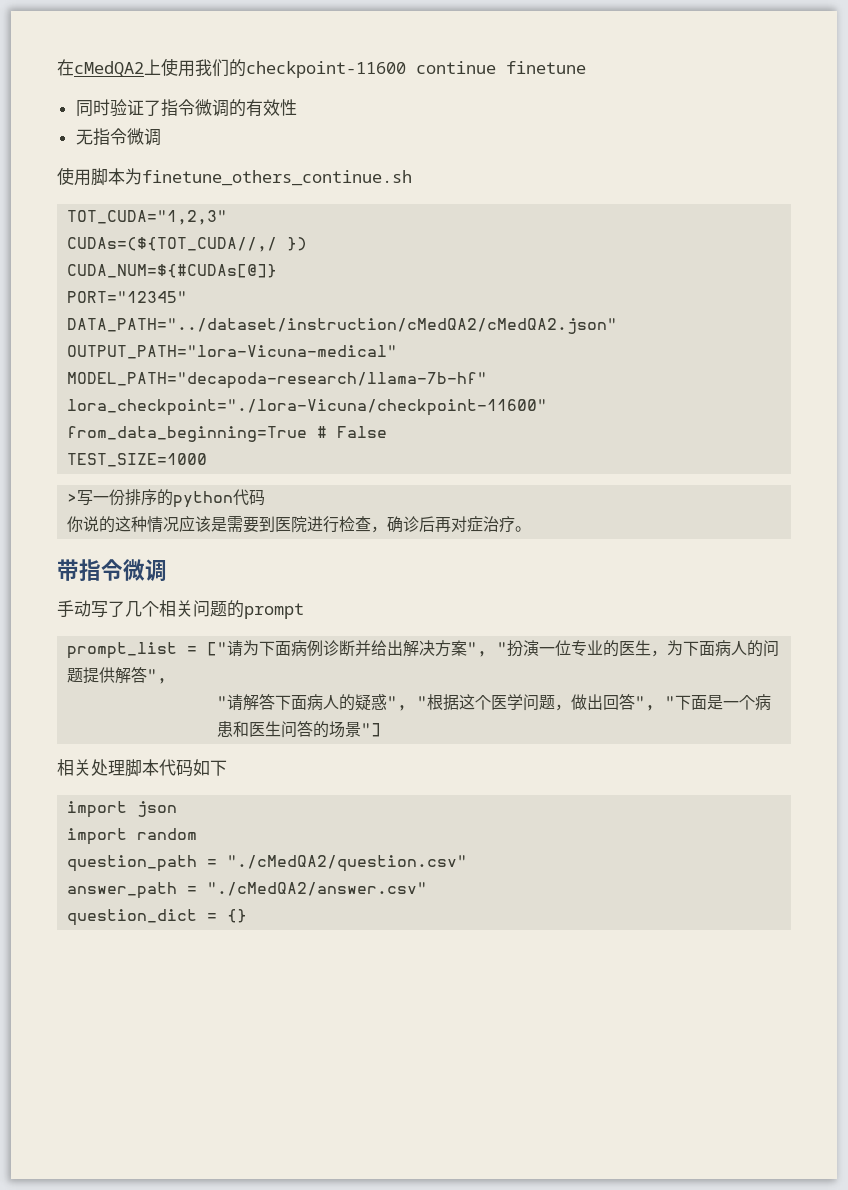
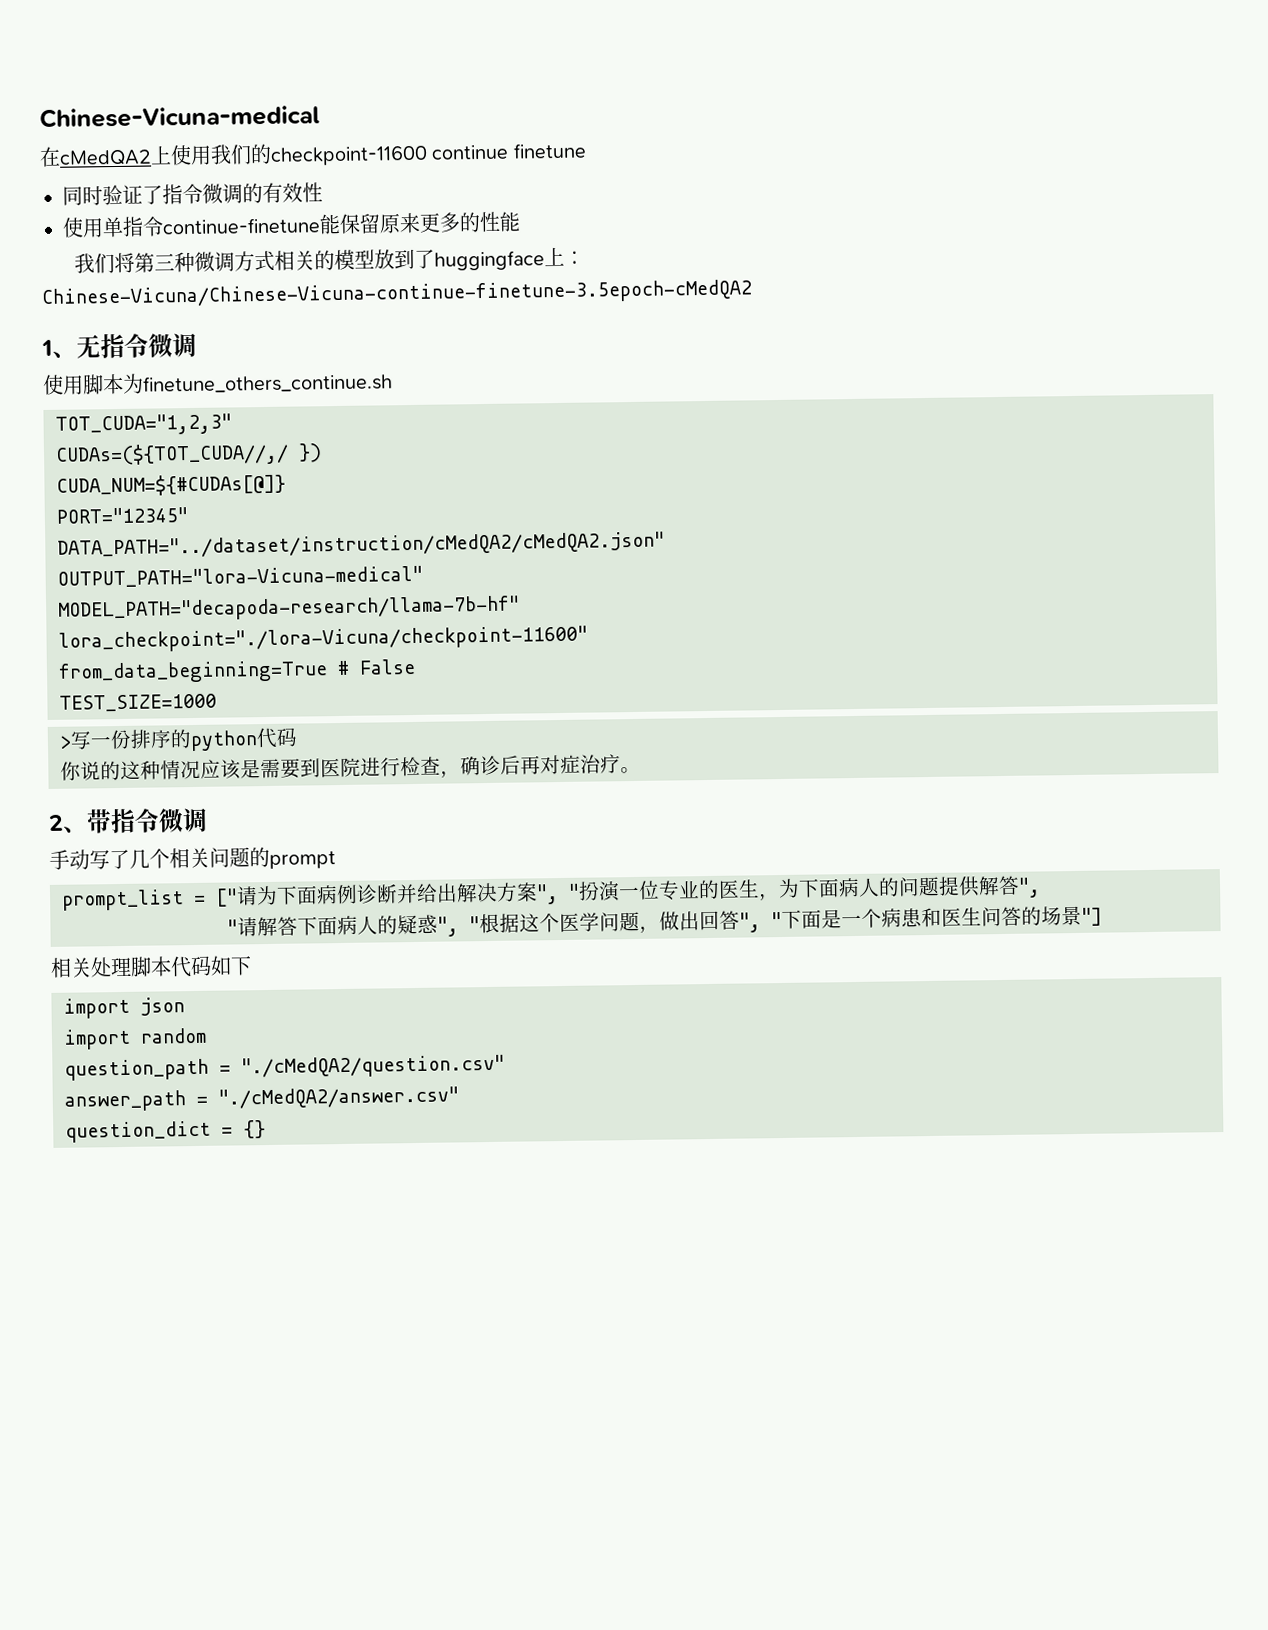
(57, 67) none -> [39,105,320,129] Chinese-Vicuna-medical //
(297, 107) none -> [62,211,521,238] [73,246,585,274] [41,279,752,310] [41,339,77,359] 使用单指令continue-finetune能保留原来更多的性能 // 我们将第三种微调方式相关的模型放到了huggingface上：Chinese-Vicuna/Chinese-Vicuna-continue-finetune-3.5epoch-cMedQA2 // 1、
(532, 529) none -> [48,814,88,834] 2、

